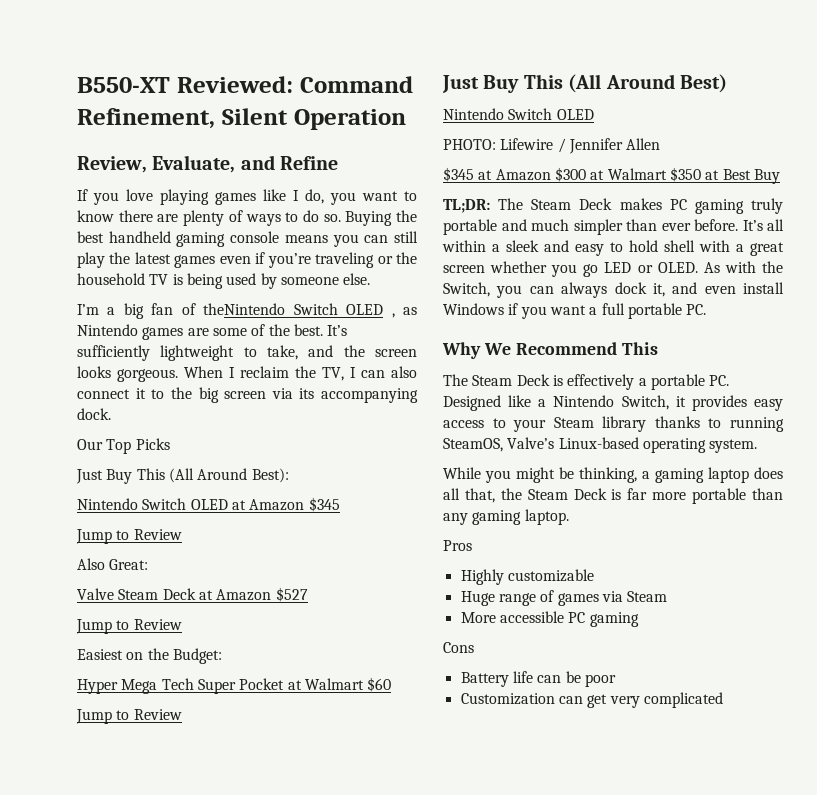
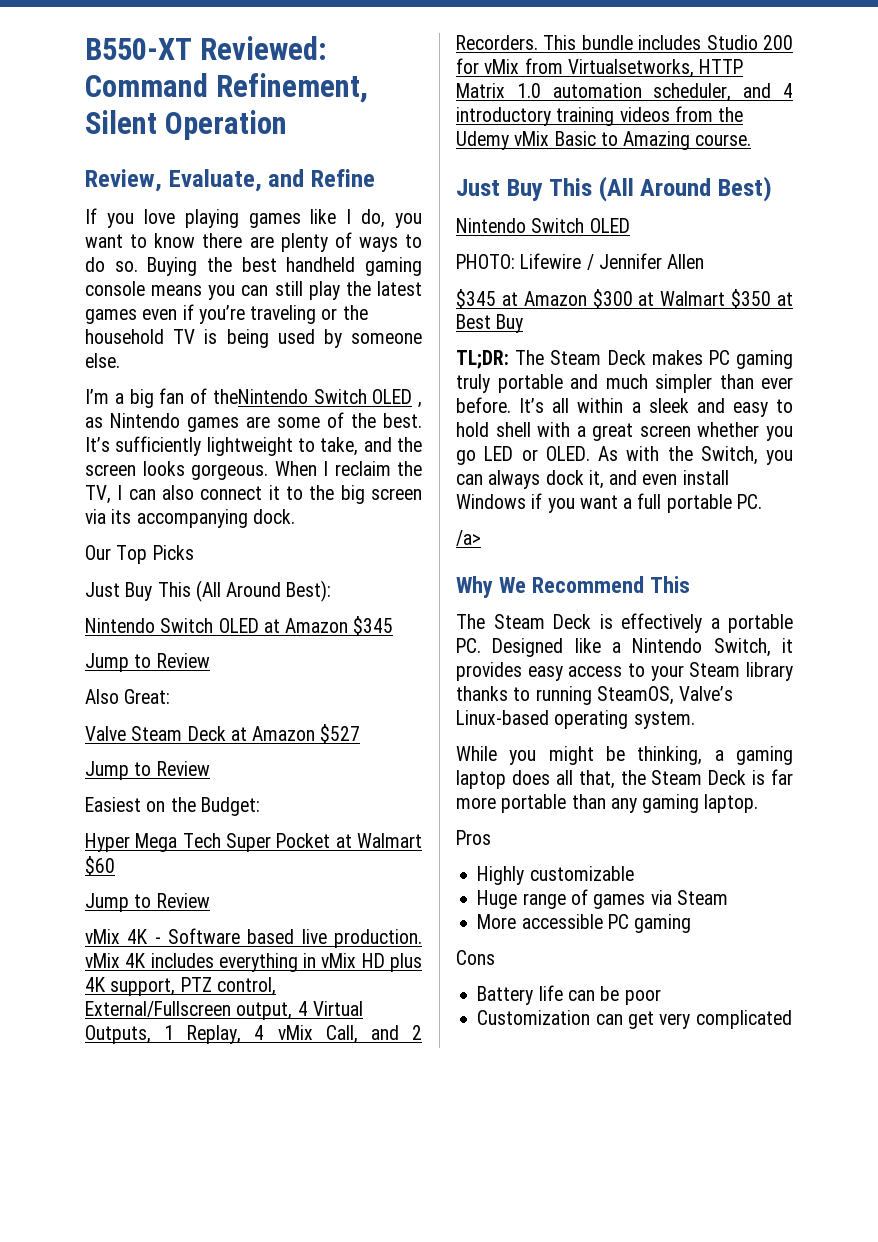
(182, 714) none -> [85,928,422,948] [85,953,422,972] [85,977,276,996] [85,1001,363,1020] [85,1025,422,1044] [456,35,793,50] [456,58,744,78] [456,83,793,102] [456,106,744,126] [456,131,752,150] // vMix 4K - Software based live production. vMix 4K includes everything in vMix HD plus 4K support, PTZ control, External/Fullscreen output, 4 Virtual Outputs, 1 Replay, 4 vMix Call, and 2 Recorders. This bundle includes Studio 200 for vMix from Virtualsetworks, HTTP Matrix 1.0 automation scheduler, and 4 introductory training videos from the Udemy vMix Basic to Amazing course.
(707, 309) none -> [456,530,481,546] // /a>

